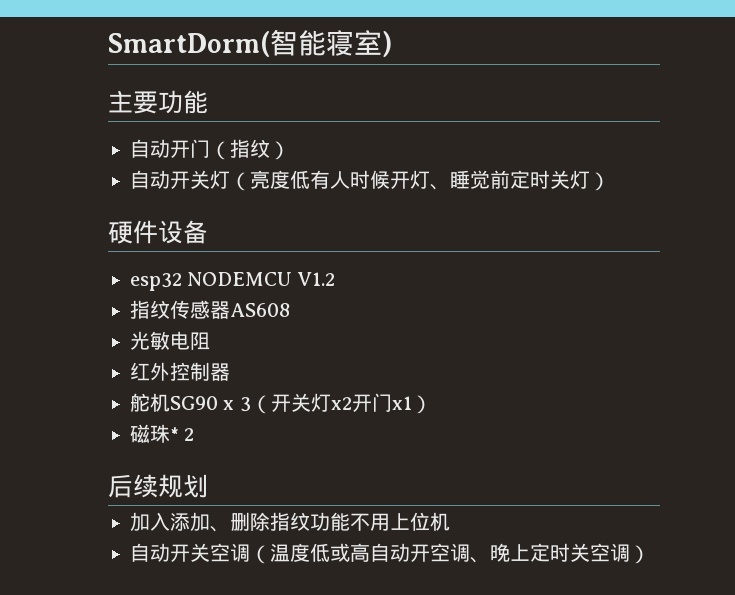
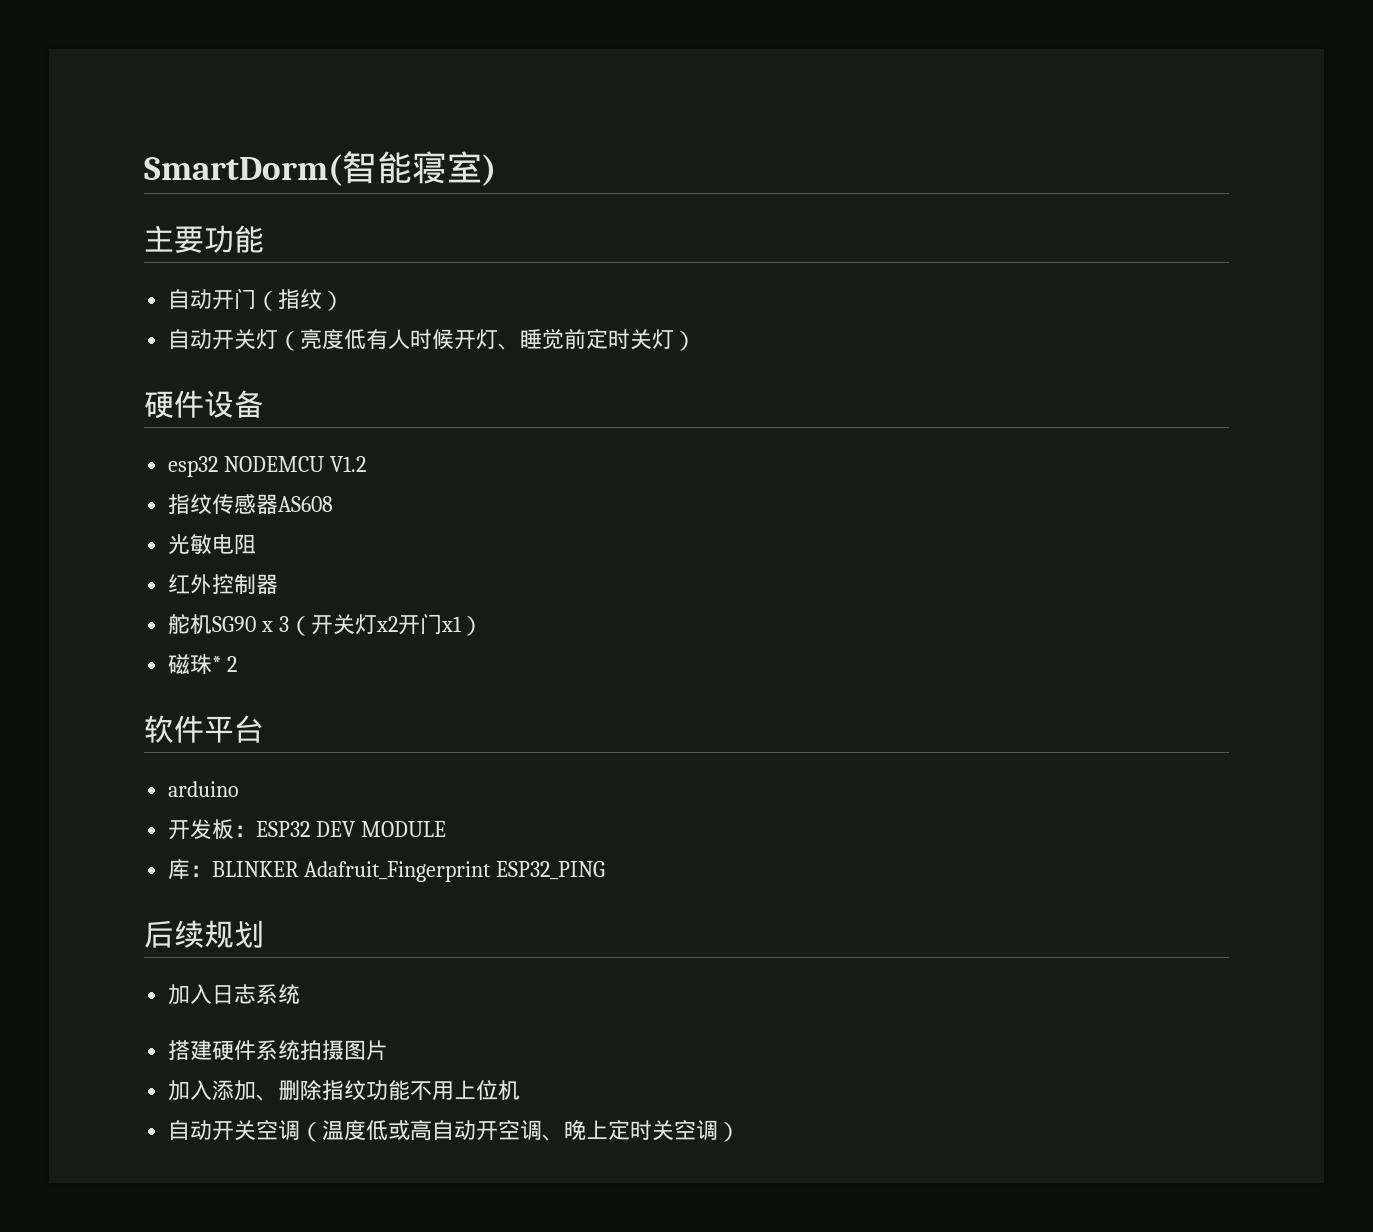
[108,474,208,498] 后续规划 -> [144,715,264,743] [168,781,240,797] [168,819,447,840] [168,859,606,882] [144,920,264,948] [168,984,301,1005] [168,1040,389,1061] 软件平台 // arduino // 开发板：ESP32 DEV MODULE // 库：BLINKER Adafruit_Fingerprint ESP32_PING // 后续规划 // 加入日志系统 // 搭建硬件系统拍摄图片

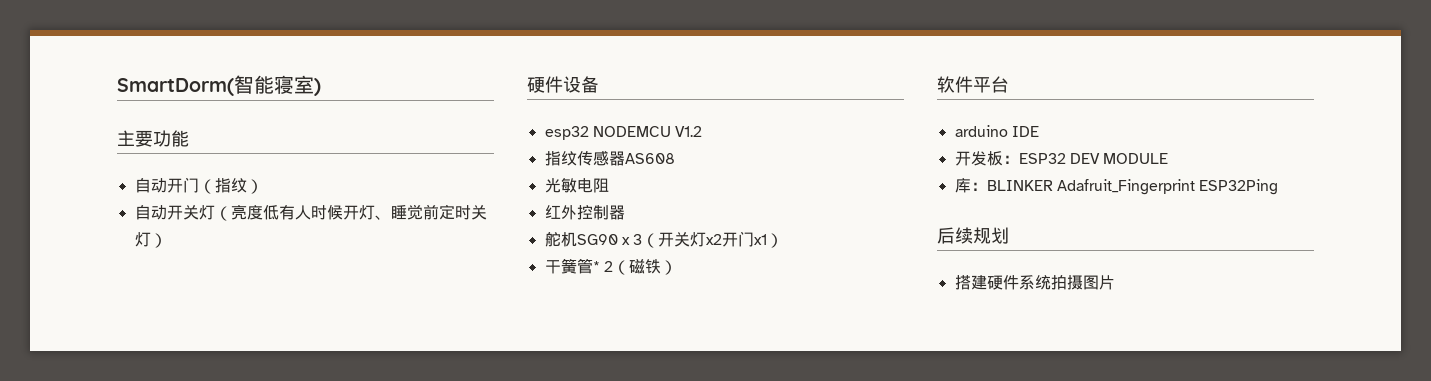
[168,654,213,675] 磁珠 -> [544,258,593,274] 干簧管
(238, 664) none -> [612,259,677,275] （磁铁）
(240, 789) none -> [1011,126,1039,137] IDE
[496,861,606,880] ESP32_PING -> [1199,179,1279,195] ESP32Ping
[168,984,301,1005] // 加入日志系统 -> (1009, 235) none
[168,1080,521,1101] [168,1120,741,1142] // 加入添加、删除指纹功能不用上位机 // 自动开关空调（温度低或高自动开空调、晚上定时关空调） -> (1115, 282) none

